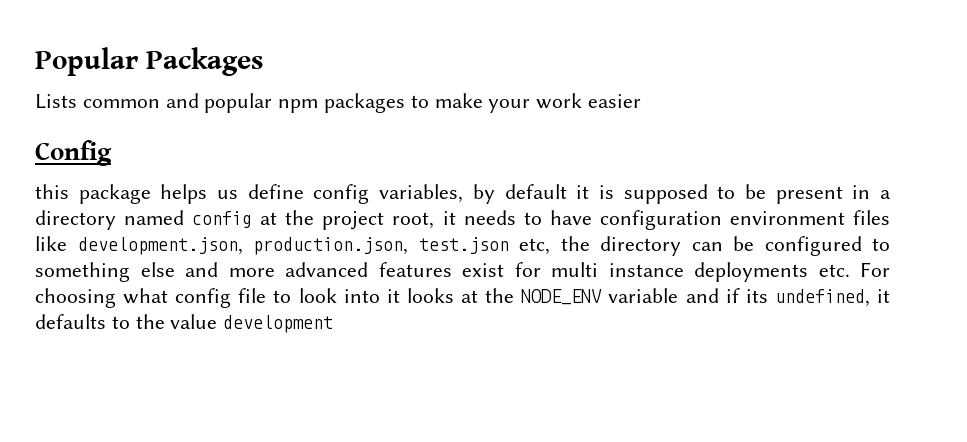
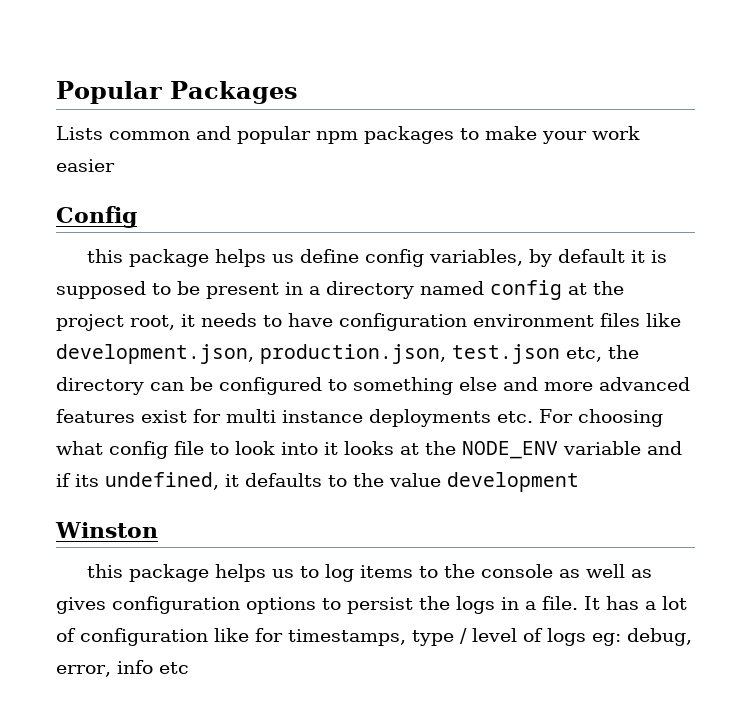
(334, 324) none -> [55,522,158,538] [87,564,653,582] [56,596,687,614] [56,628,692,646] [56,660,189,677] // Winston // this package helps us to log items to the console as well as gives configuration options to persist the logs in a file. It has a lot of configuration like for timestamps, type / level of logs eg: debug, error, info etc

